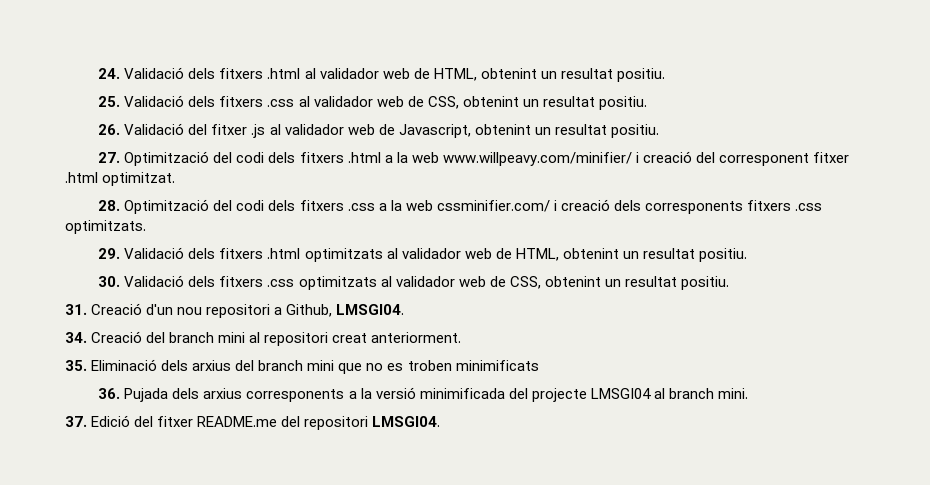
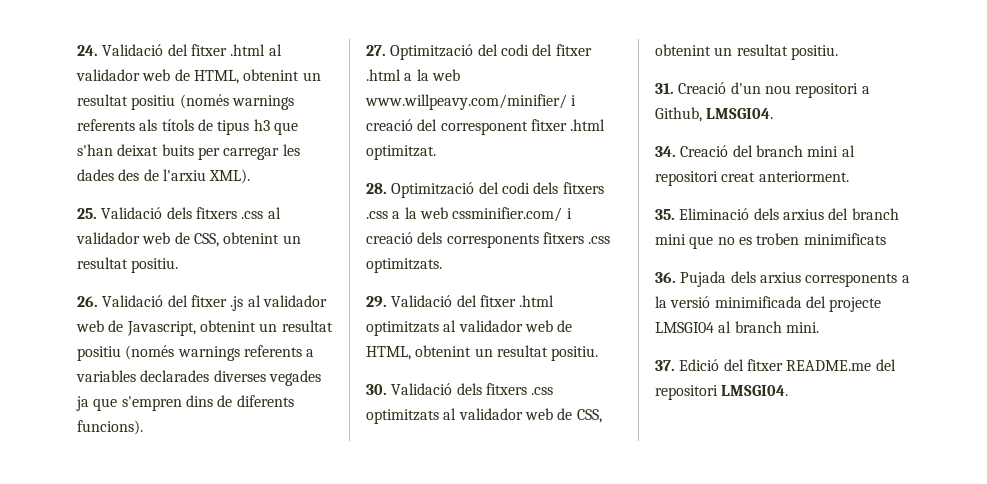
[188,68,264,79] dels fitxers -> [167,44,227,56] del fitxer
[616,68,665,82] positiu. -> [131,94,294,110] [77,119,298,135] [77,144,300,160] [77,169,251,184] positiu (només warnings referents als títols de tipus h3 que s'han deixat buits per carregar les dades des de l'arxiu XML).
[610,124,659,138] positiu. -> [77,345,315,361] [76,370,321,386] [76,395,294,411] [77,420,143,435] positiu (només warnings referents a variables declarades diverses vegades ja que s'empren dins de diferents funcions).
[268,152,344,163] dels fitxers -> [532,44,592,56] del fitxer
[188,248,264,259] dels fitxers -> [456,295,516,307] del fitxer

